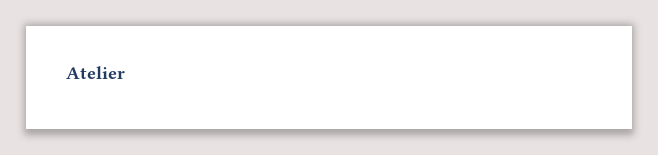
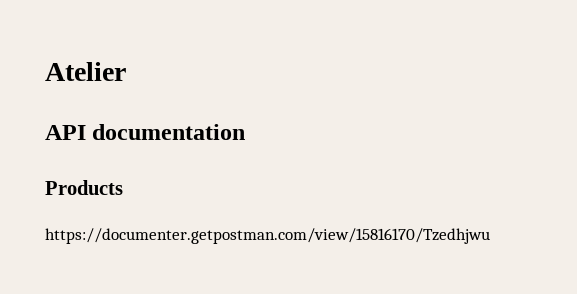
(125, 72) none -> [45,124,246,140] [45,180,123,195] [45,228,490,244] // API documentation // Products // https://documenter.getpostman.com/view/15816170/Tzedhjwu

